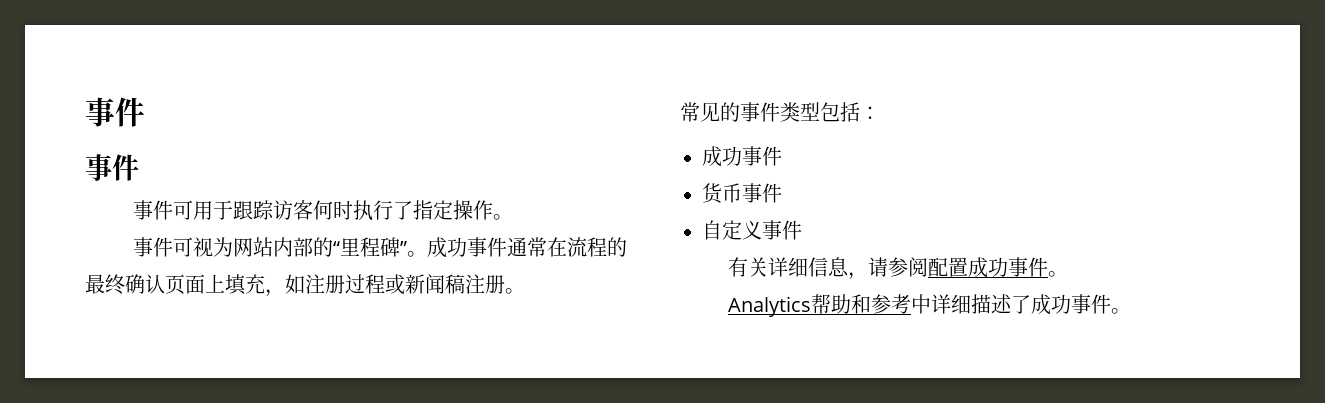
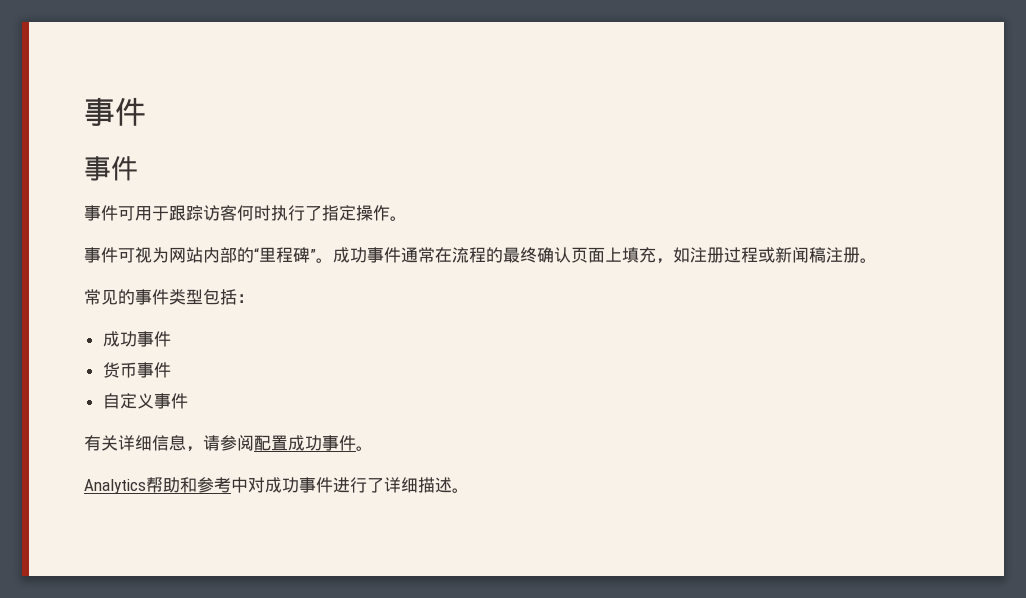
[930,294,1111,315] 详细描述了成功事件 -> [248,477,452,493] 对成功事件进行了详细描述

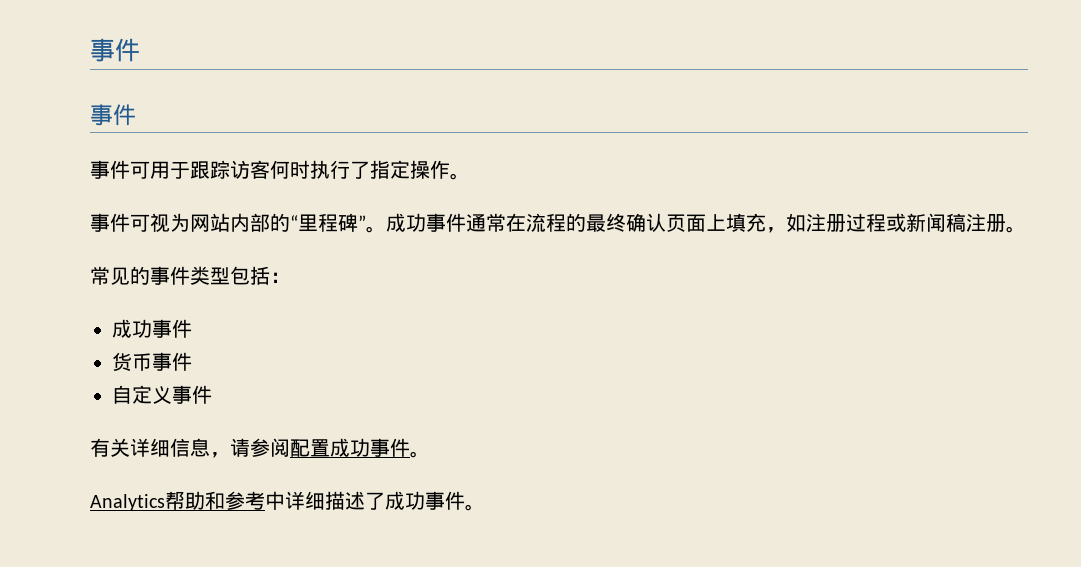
[248,477,452,493] 对成功事件进行了详细描述 -> [285,491,465,510] 详细描述了成功事件

